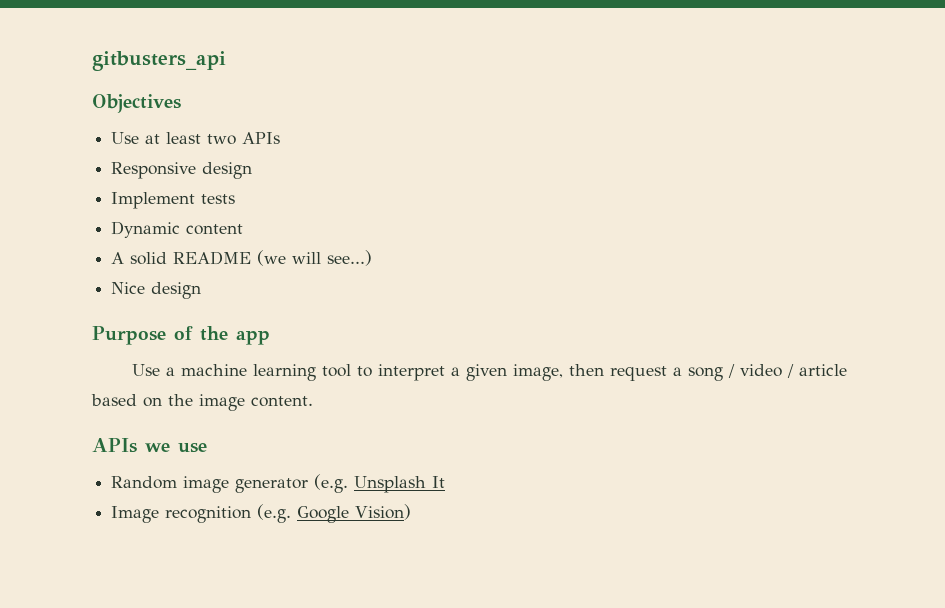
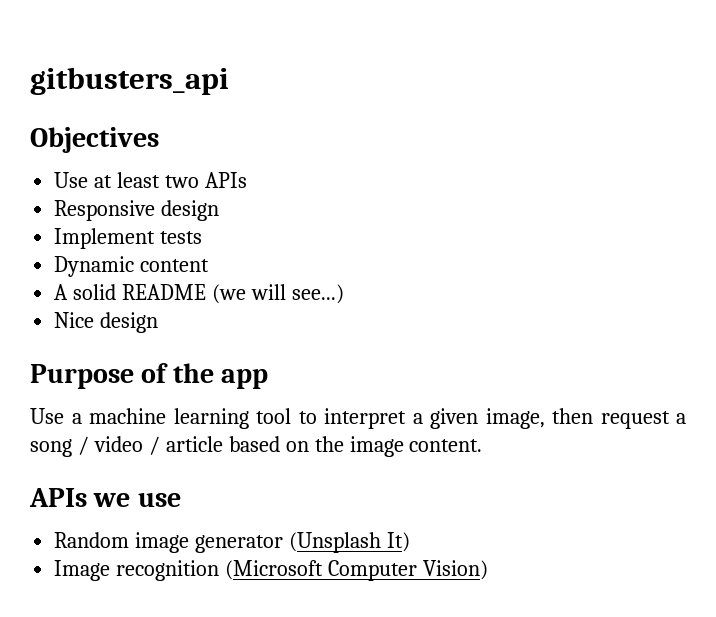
[314,474,446,493] (e.g. Unsplash It -> [289,532,410,553] (Unsplash It)
[257,504,350,523] (e.g. Google -> [225,560,418,581] (Microsoft Computer

